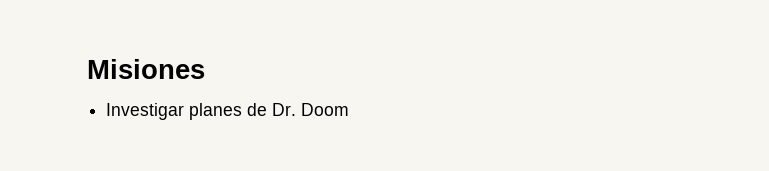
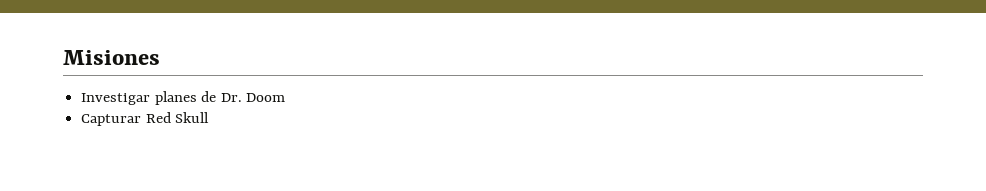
(350, 109) none -> [81,112,210,126] // Capturar Red Skull

